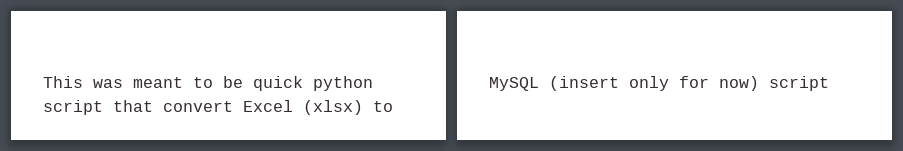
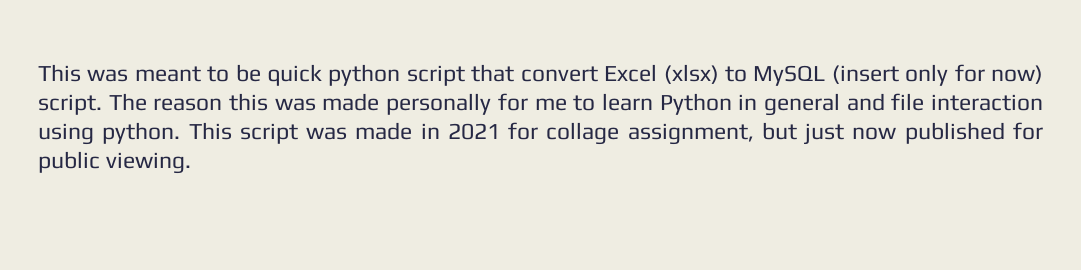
[769,76,829,91] script -> [38,93,1043,116] [38,122,1043,145] [38,151,192,174] script. The reason this was made personally for me to learn Python in general and file interaction using python. This script was made in 2021 for collage assignment, but just now published for public viewing.

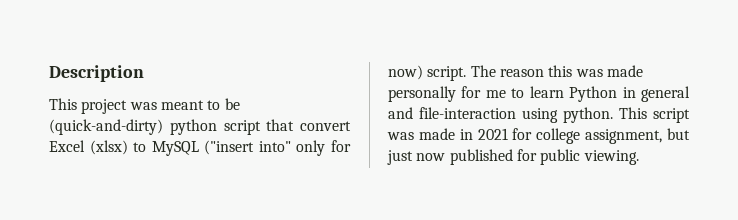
[38,64,81,82] This -> [49,65,144,82] [49,98,128,114] Description // This project
[267,64,323,86] quick -> [49,119,163,135] (quick-and-dirty)
[831,65,899,84] (insert -> [204,140,291,155] ("insert into"
[891,93,1043,111] file interaction -> [419,107,516,119] file-interaction
[546,122,620,145] collage -> [536,128,581,144] college

